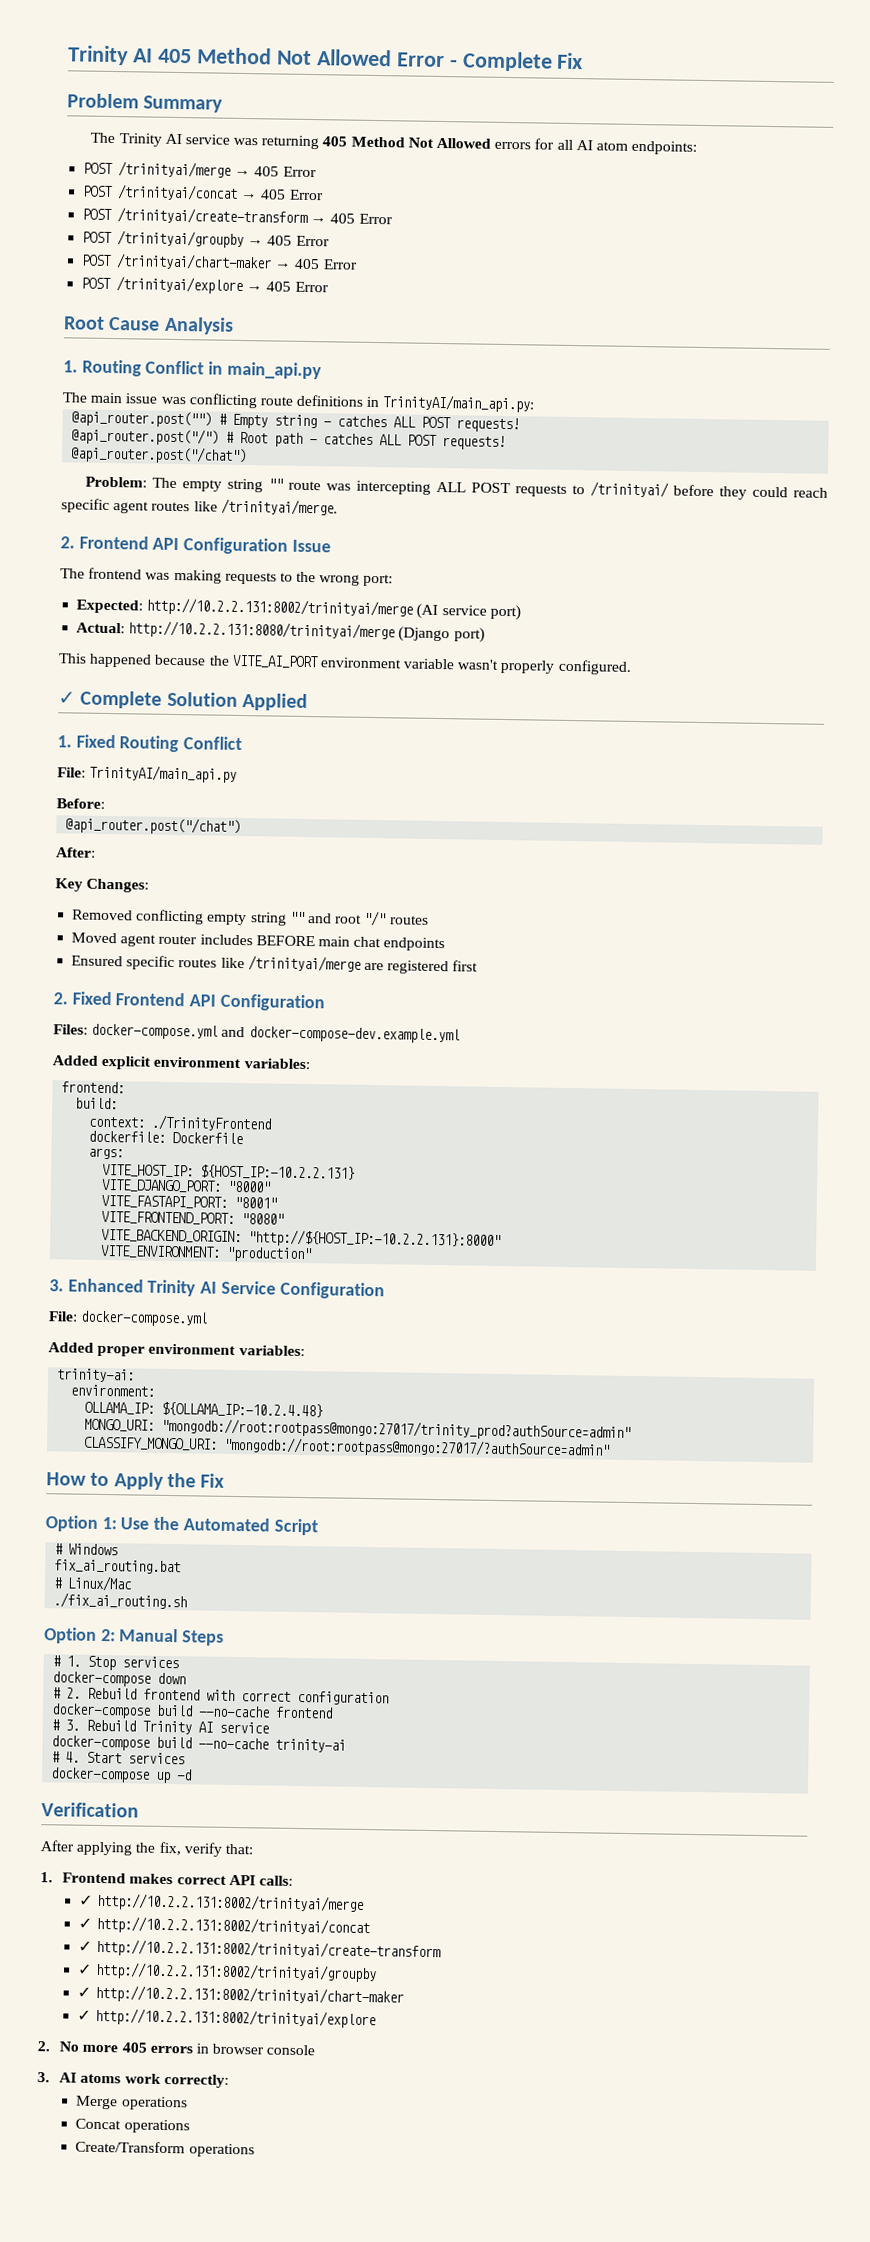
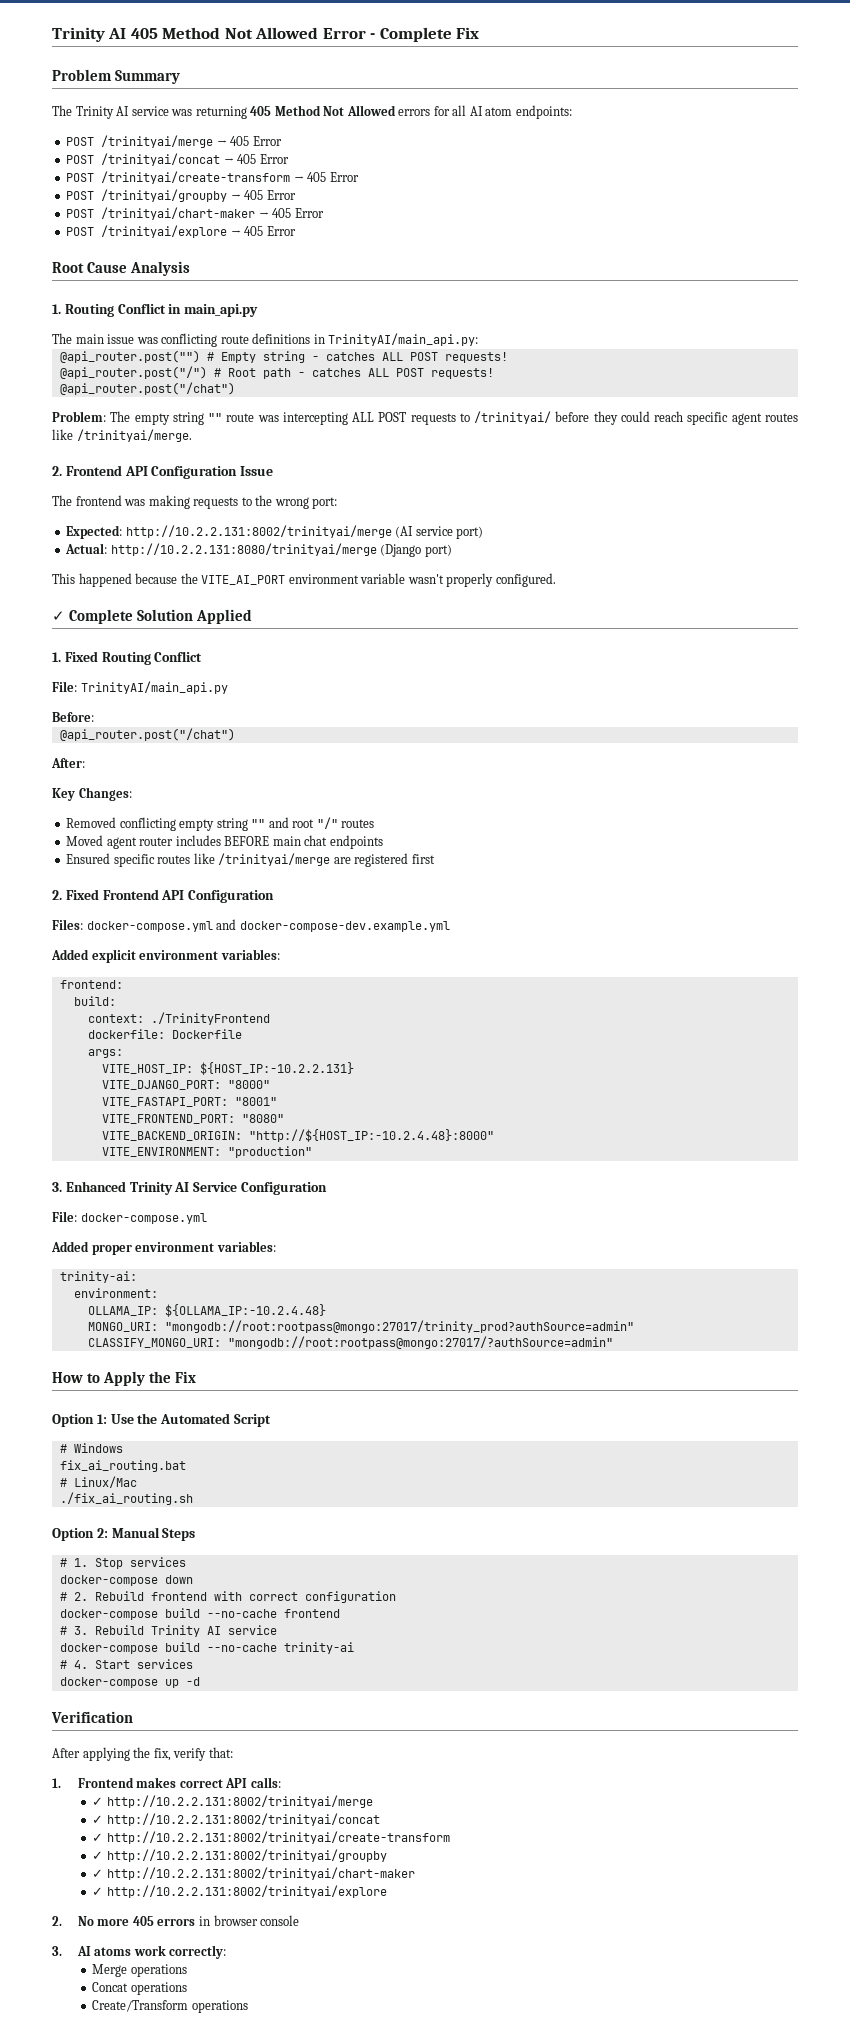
[248,1229,502,1250] "http://${HOST_IP:-10.2.2.131}:8000" -> [248,1129,494,1142] "http://${HOST_IP:-10.2.4.48}:8000"

